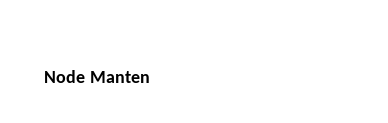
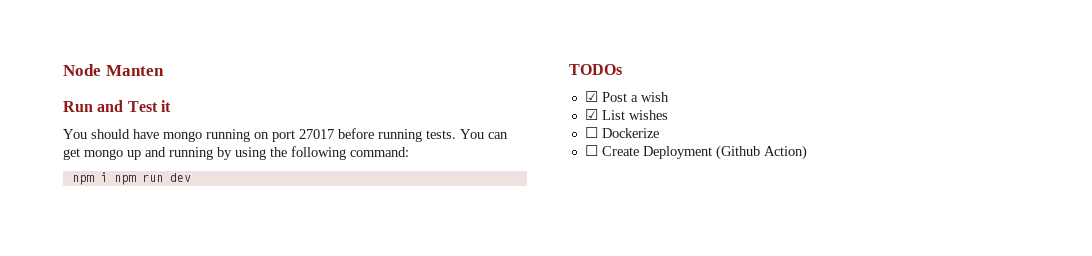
(150, 77) none -> [63,100,171,112] [63,128,508,142] [63,146,409,160] [71,172,191,185] [569,64,622,75] [584,91,669,102] [584,109,668,120] [584,127,659,138] [584,145,807,160] // Run and Test it // You should have mongo running on port 27017 before running tests. You can get mongo up and running by using the following command: // npm i npm run dev // TODOs // ☑ Post a wish // ☑ List wishes // ☐ Dockerize // ☐ Create Deployment (Github Action)

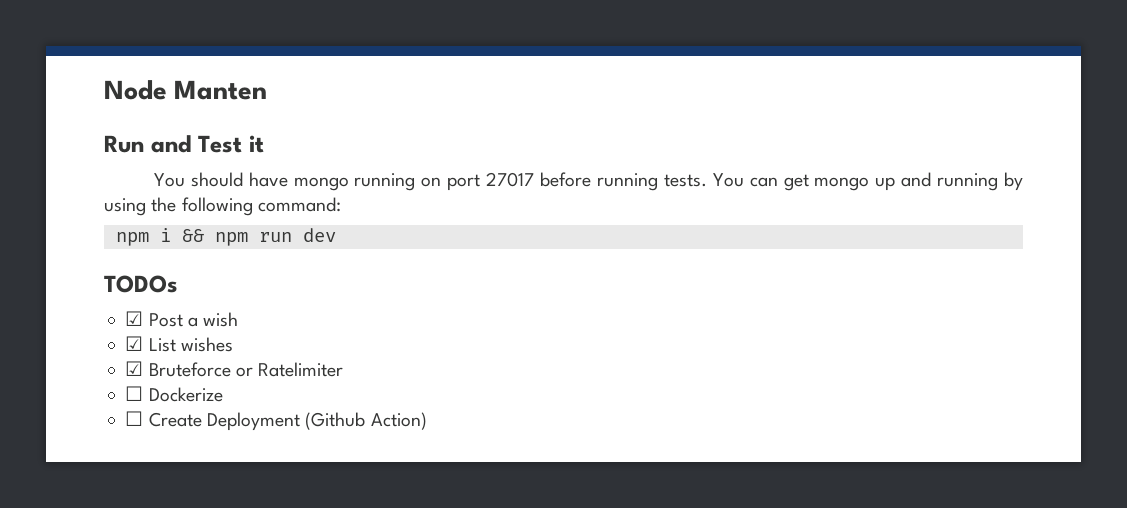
(107, 177) none -> [181,229,204,242] &&
(668, 115) none -> [125,361,344,377] // ☑ Bruteforce or Ratelimiter

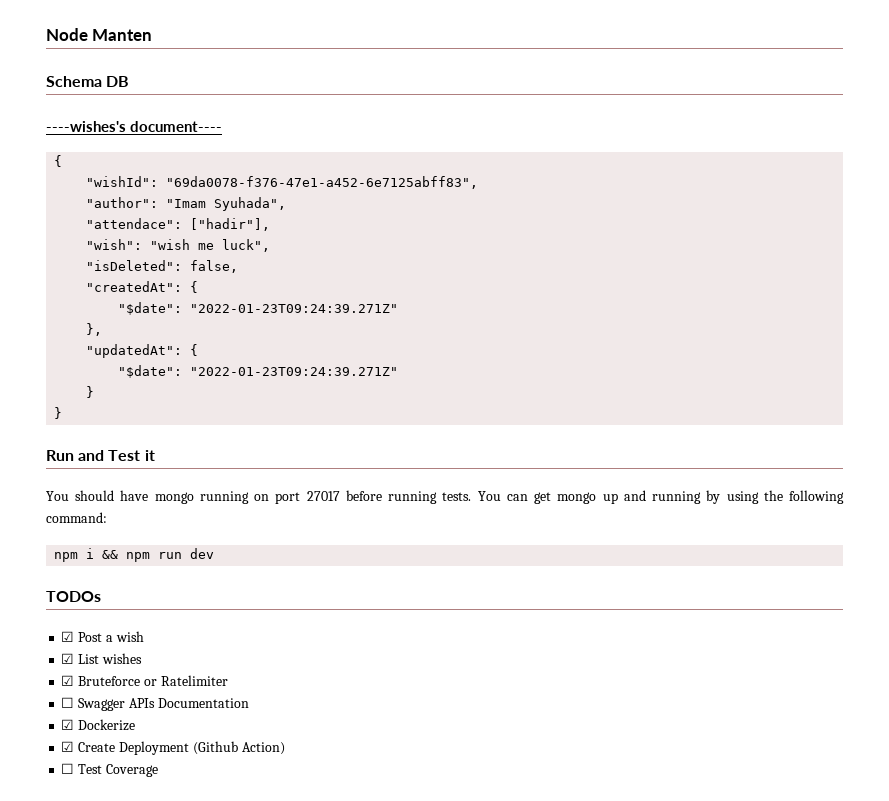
(268, 90) none -> [46,76,130,87] [46,121,222,132] [54,155,63,167] [86,176,479,189] [86,197,287,211] [86,218,271,231] [86,239,271,252] [86,260,239,273] [86,281,199,293] [118,302,399,315] [86,323,103,336] [86,344,199,358] [118,365,399,378] [86,386,95,398] [54,407,63,419] // Schema DB // ----wishes's document---- // { // "wishId": "69da0078-f376-47e1-a452-6e7125abff83", // "author": "Imam Syuhada", // "attendace": ["hadir"], // "wish": "wish me luck", // "isDeleted": false, // "createdAt": { // "$date": "2022-01-23T09:24:39.271Z" // }, // "updatedAt": { // "$date": "2022-01-23T09:24:39.271Z" // } // }
(144, 393) none -> [78,698,249,711] [61,719,75,730] Swagger APIs Documentation // ☑
[125,411,144,426] ☐ -> [61,741,75,752] ☑
(427, 421) none -> [61,763,158,777] // ☐ Test Coverage

